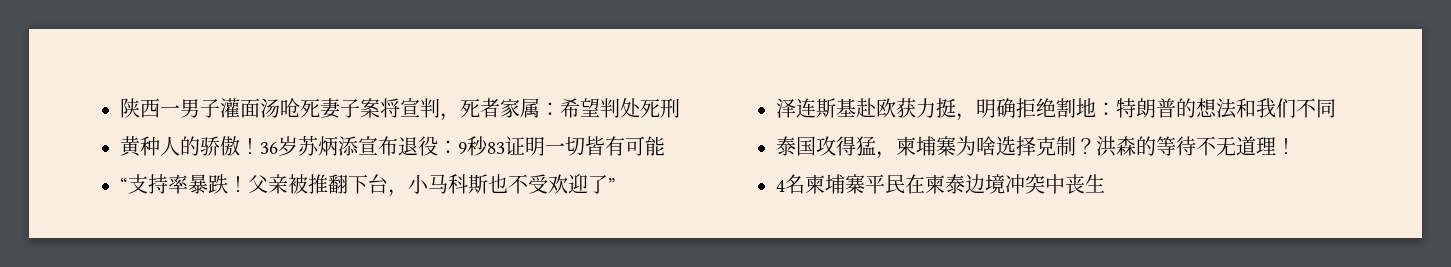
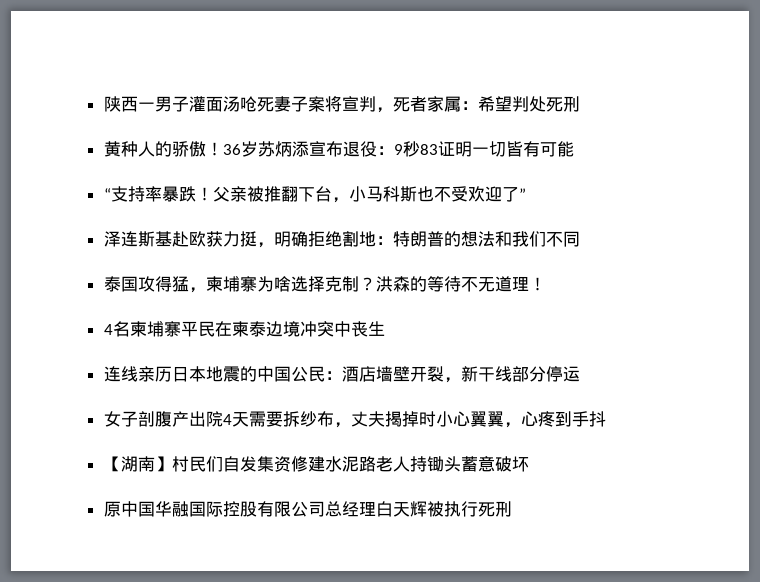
(1105, 183) none -> [103,366,580,383] [103,411,606,428] [103,456,529,472] [103,501,512,517] // 连线亲历日本地震的中国公民：酒店墙壁开裂，新干线部分停运 // 女子剖腹产出院4天需要拆纱布，丈夫揭掉时小心翼翼，心疼到手抖 // 【湖南】村民们自发集资修建水泥路老人持锄头蓄意破坏 // 原中国华融国际控股有限公司总经理白天辉被执行死刑

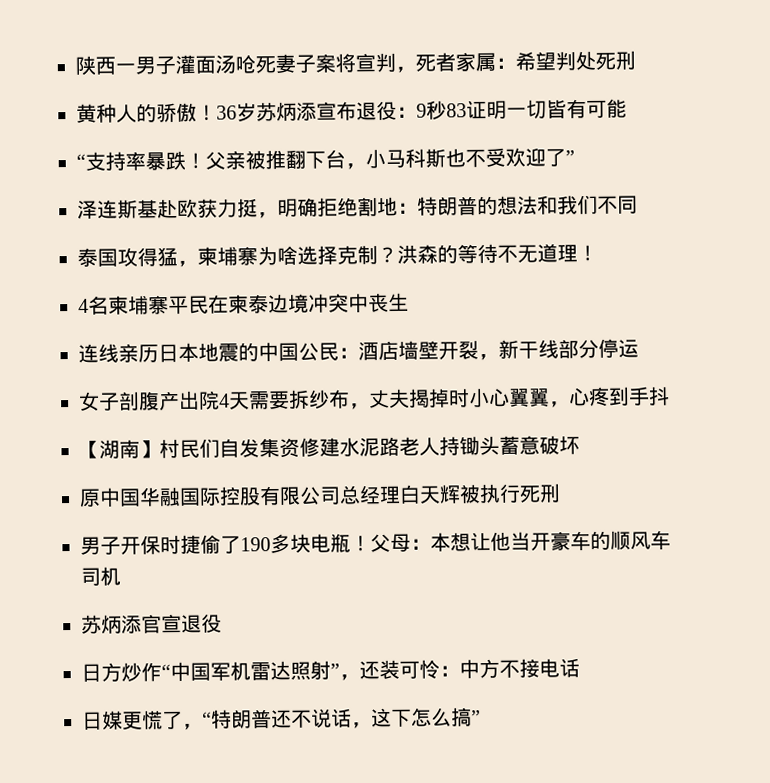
(512, 509) none -> [80,530,671,555] [80,566,121,586] [81,613,222,634] [81,658,580,682] [82,707,481,730] // 男子开保时捷偷了190多块电瓶！父母：本想让他当开豪车的顺风车司机 // 苏炳添官宣退役 // 日方炒作“中国军机雷达照射”，还装可怜：中方不接电话 // 日媒更慌了，“特朗普还不说话，这下怎么搞”

